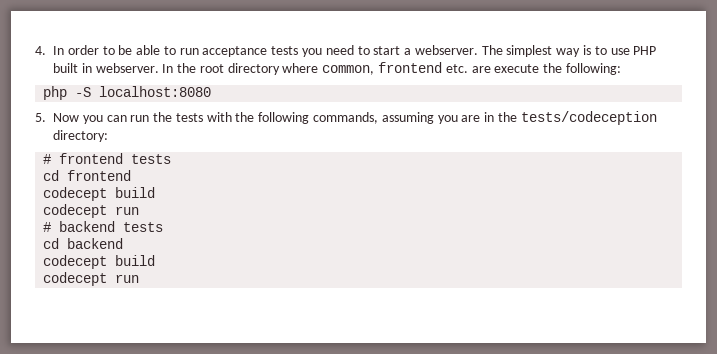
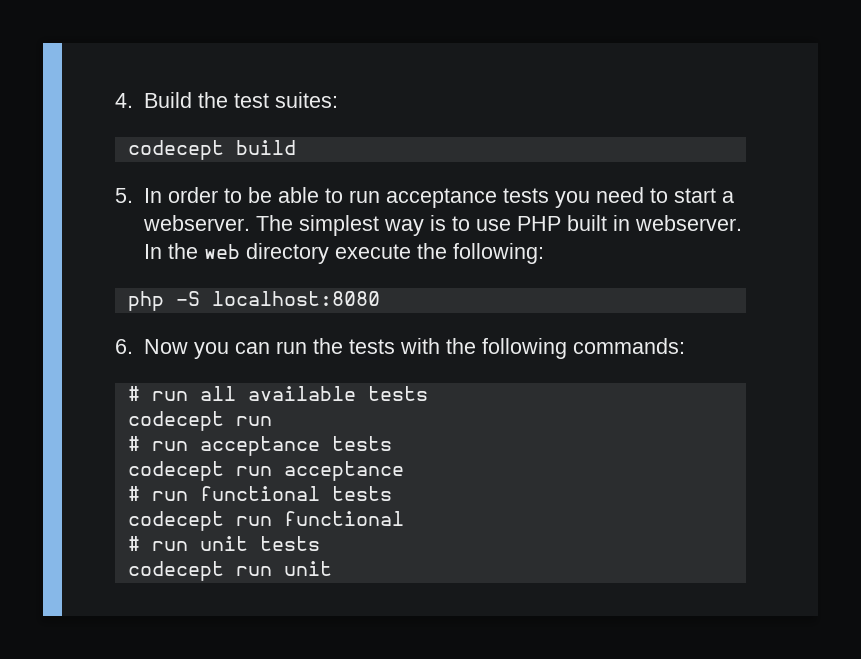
(46, 50) none -> [143,92,338,108] [127,140,296,160] [115,188,133,203] Build the test suites: // codecept build // 5.
[199,62,491,75] root directory where common, frontend etc. are -> [203,243,329,264] web directory
[35,113,46,122] 5. -> [115,339,133,354] 6.
[313,111,657,125] [53,130,108,142] [43,153,172,164] [43,170,132,181] [43,187,156,201] commands, assuming you are in the tests/codeception directory: // # frontend tests // cd frontend // codecept build -> [572,338,685,354] [127,386,428,401] commands: // # run all available tests
[59,221,164,232] [43,238,124,249] [43,255,156,269] [43,272,140,286] backend tests // cd backend // codecept build // codecept run -> [151,436,392,456] [127,461,404,481] [127,486,392,501] [127,511,404,531] [127,536,320,551] [127,561,332,581] run acceptance tests // codecept run acceptance // # run functional tests // codecept run functional // # run unit tests // codecept run unit

